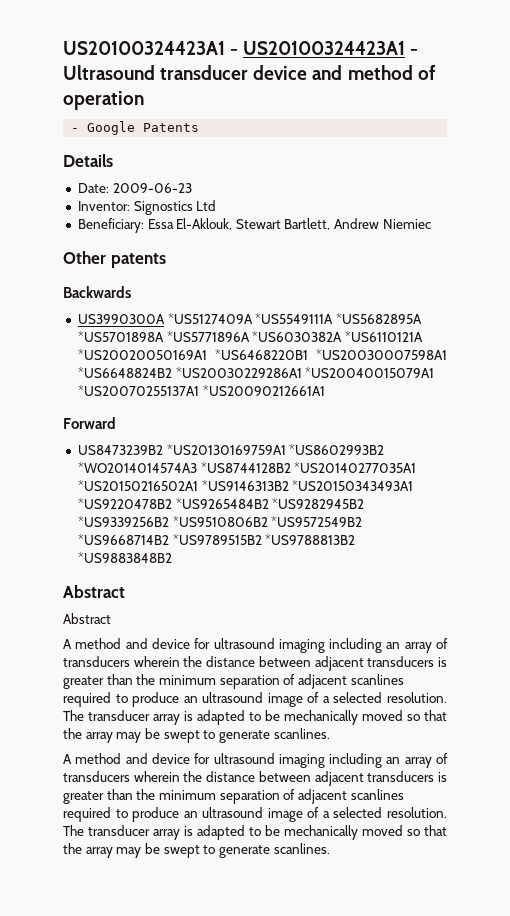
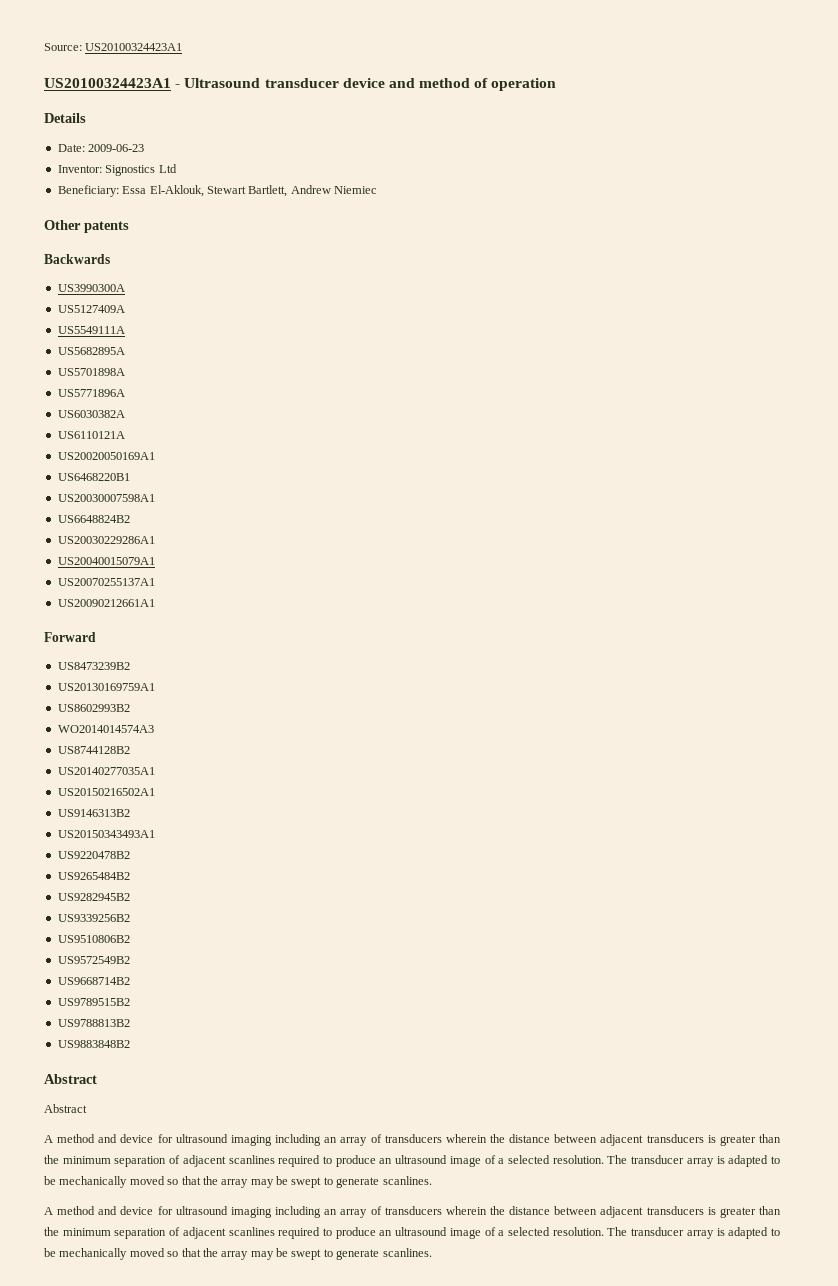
[63,41,239,55] US20100324423A1 - -> [44,43,183,51] Source: US20100324423A1 //
[71,121,200,135] // - Google Patents -> (557, 84) none
[167,313,422,324] [77,331,423,342] [77,349,447,360] [77,367,435,378] [77,385,325,396] [63,417,116,429] [77,444,385,455] [77,462,417,473] [77,480,414,491] [77,498,365,509] [77,516,363,527] [77,534,356,545] [77,552,172,563] *US5127409A *US5549111A *US5682895A *US5701898A *US5771896A *US6030382A *US6110121A *US20020050169A1 *US6468220B1 *US20030007598A1 *US6648824B2 *US20030229286A1 *US20040015079A1 *US20070255137A1 *US20090212661A1 // Forward // US8473239B2 *US20130169759A1 *US8602993B2 *WO2014014574A3 *US8744128B2 *US20140277035A1 *US20150216502A1 *US9146313B2 *US20150343493A1 *US9220478B2 *US9265484B2 *US9282945B2 *US9339256B2 *US9510806B2 *US9572549B2 *US9668714B2 *US9789515B2 *US9788813B2 *US9883848B2 -> [57,305,125,313] [57,326,125,334] [57,347,125,355] [57,368,125,376] [57,389,125,397] [57,410,125,418] [57,431,125,439] [57,452,155,460] [57,473,130,481] [57,494,155,502] [57,515,130,523] [57,536,155,544] [57,557,155,565] [57,578,155,586] [57,599,155,607] [44,632,96,642] [57,662,130,670] [57,683,155,691] [57,704,130,712] [57,725,154,733] [57,746,130,754] [57,767,155,775] [57,788,155,796] [57,809,130,817] [57,830,155,838] [57,851,130,859] [57,872,130,880] [57,893,130,901] [57,914,130,922] [57,935,130,943] [57,956,130,964] [57,977,130,985] [57,998,130,1006] [57,1019,130,1027] [57,1040,130,1048] // US5127409A // US5549111A // US5682895A // US5701898A // US5771896A // US6030382A // US6110121A // US20020050169A1 // US6468220B1 // US20030007598A1 // US6648824B2 // US20030229286A1 // US20040015079A1 // US20070255137A1 // US20090212661A1 // Forward // US8473239B2 // US20130169759A1 // US8602993B2 // WO2014014574A3 // US8744128B2 // US20140277035A1 // US20150216502A1 // US9146313B2 // US20150343493A1 // US9220478B2 // US9265484B2 // US9282945B2 // US9339256B2 // US9510806B2 // US9572549B2 // US9668714B2 // US9789515B2 // US9788813B2 // US9883848B2

